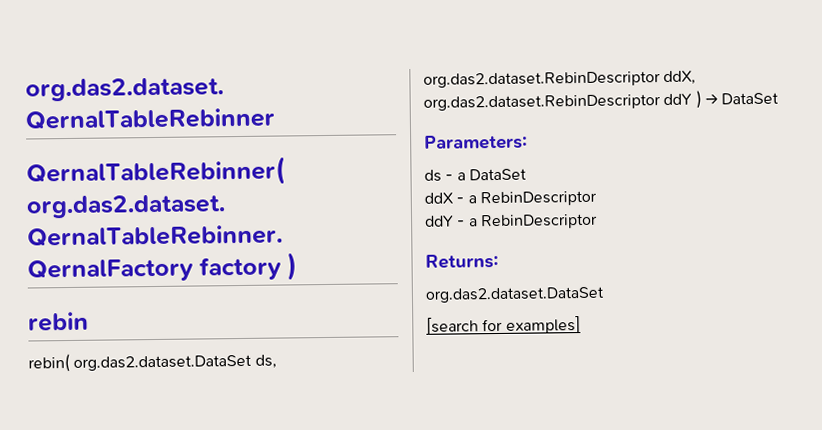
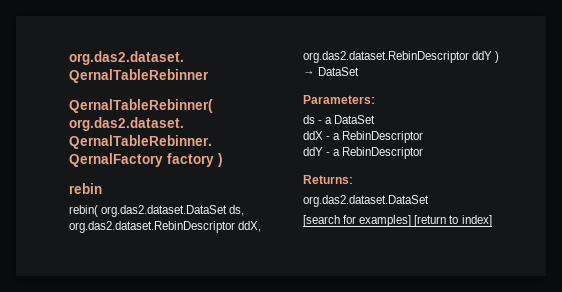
(581, 325) none -> [414,215,492,227] [return to index]

